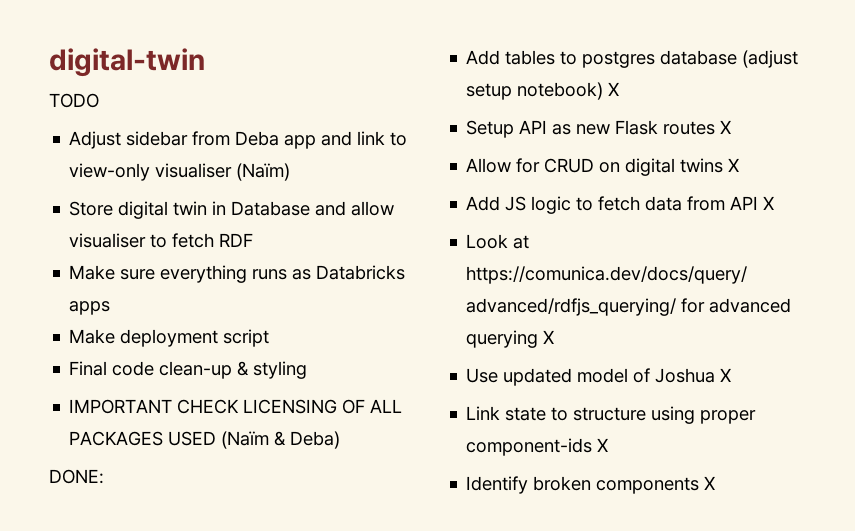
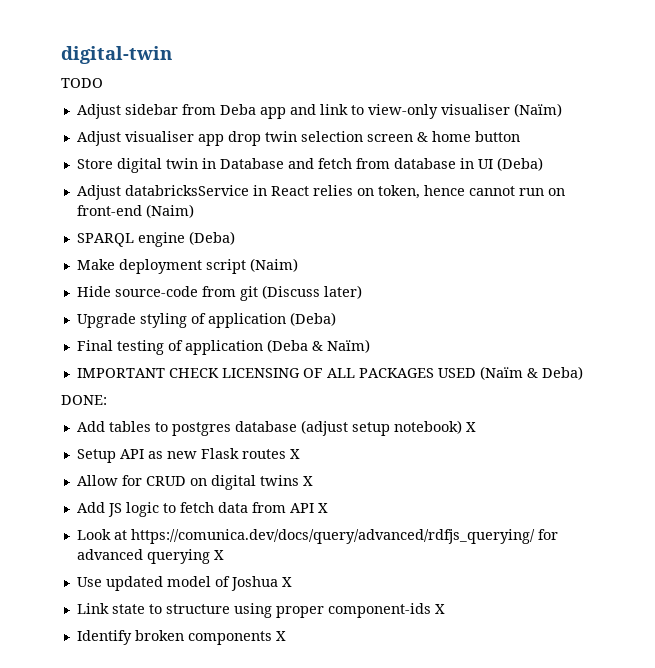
(291, 172) none -> [76,131,520,146] // Adjust visualiser app drop twin selection screen & home button
[351,201,395,216] [69,233,254,248] [69,265,406,283] [69,301,111,315] [69,329,270,347] [69,361,308,379] allow visualiser to fetch RDF // Make sure everything runs as Databricks apps // Make deployment script // Final code clean-up & styling -> [317,157,543,171] [76,185,565,200] [76,204,194,218] [76,231,235,247] [76,258,298,274] [76,285,362,301] [76,312,336,328] [76,339,370,355] fetch from database in UI (Deba) // Adjust databricksService in React relies on token, hence cannot run on front-end (Naim) // SPARQL engine (Deba) // Make deployment script (Naim) // Hide source-code from git (Discuss later) // Upgrade styling of application (Deba) // Final testing of application (Deba & Naïm)

